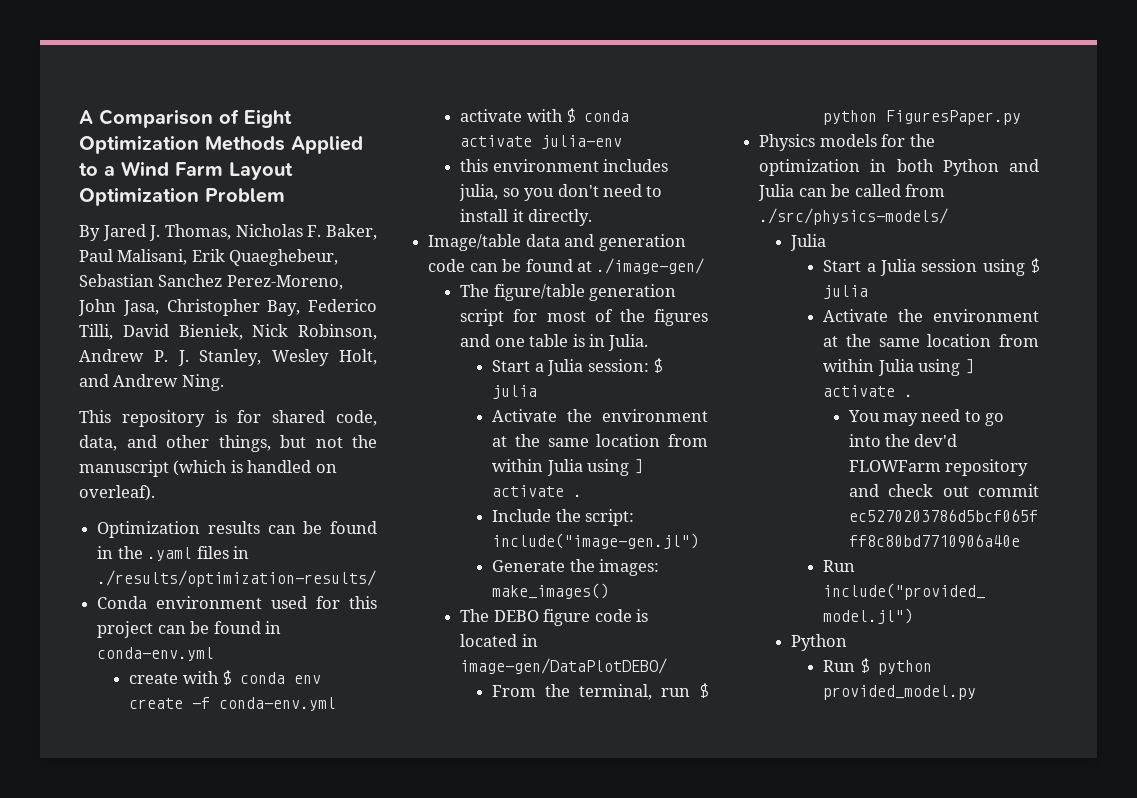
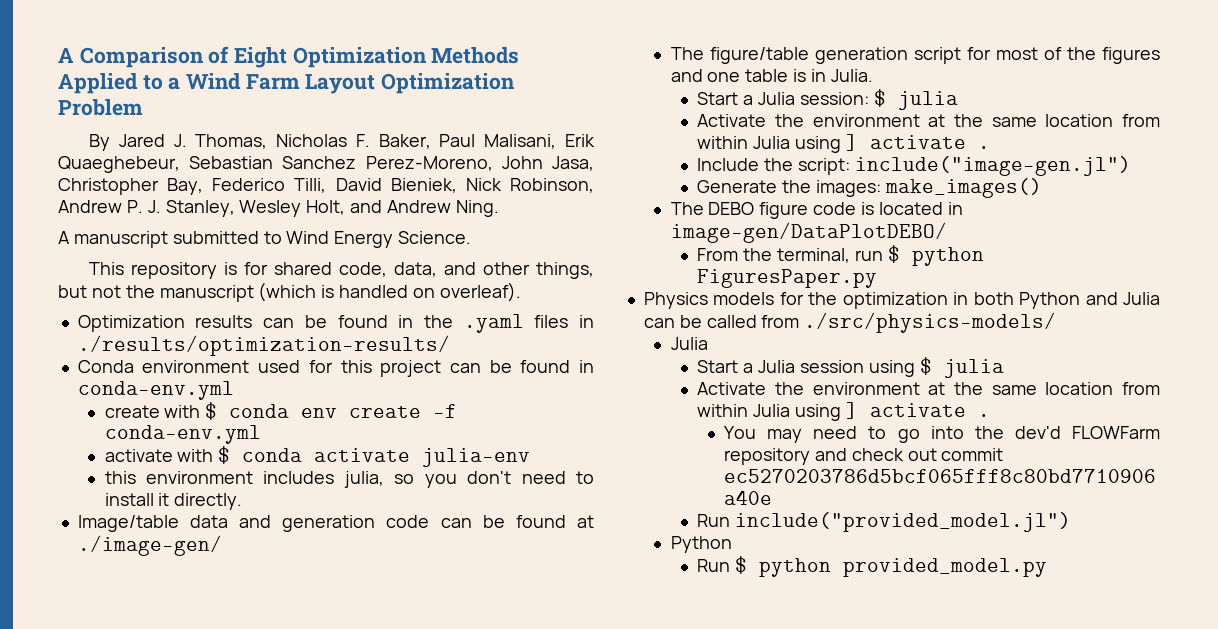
(224, 382) none -> [58,231,472,248] // A manuscript submitted to Wind Energy Science.

